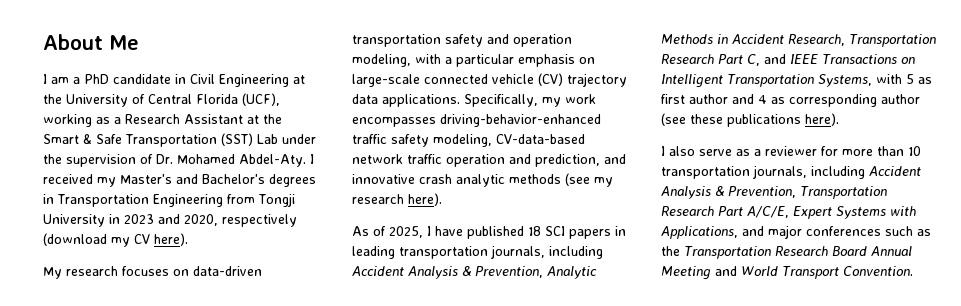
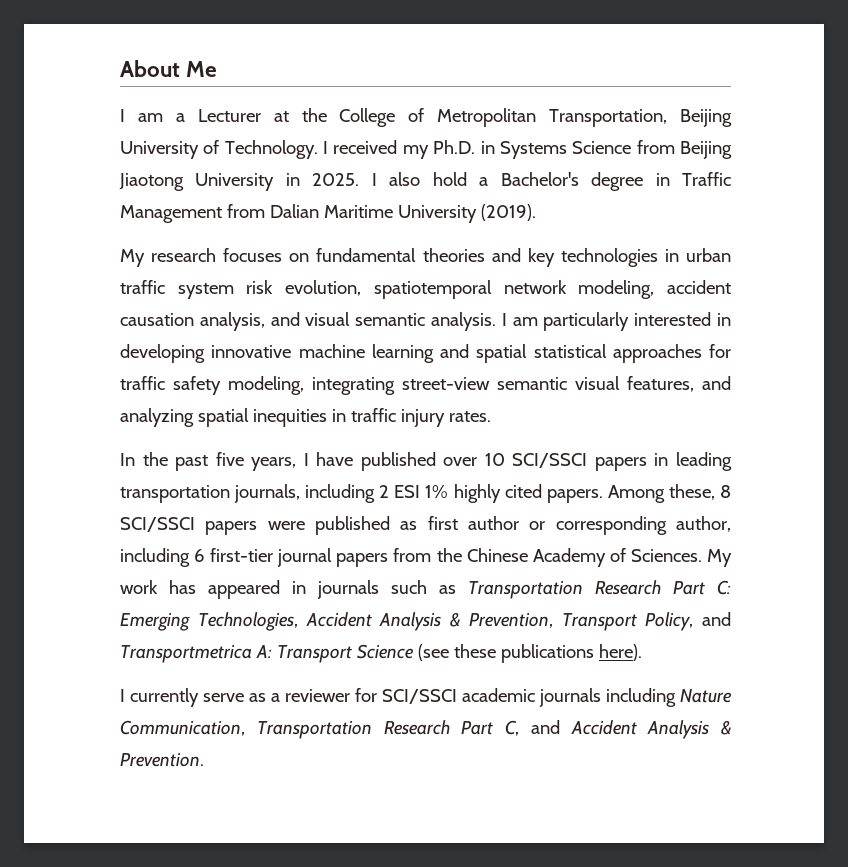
[84,74,305,87] [43,93,280,107] [43,114,282,127] [43,133,316,147] [43,154,314,167] [43,174,316,187] [43,193,295,207] [43,214,297,227] [43,233,188,247] [43,266,262,279] [352,34,572,47] [352,54,595,67] [352,73,627,87] [352,94,596,107] [352,114,601,127] [352,134,585,147] [352,154,626,167] [352,173,613,187] [352,193,442,206] [352,226,565,239] PhD candidate in Civil Engineering at the University of Central Florida (UCF), working as a Research Assistant at the Smart & Safe Transportation (SST) Lab under the supervision of Dr. Mohamed Abdel-Aty. I received my Master's and Bachelor's degrees in Transportation Engineering from Tongji University in 2023 and 2020, respectively (download my CV here). // My research focuses on data-driven transportation safety and operation modeling, with a particular emphasis on large-scale connected vehicle (CV) trajectory data applications. Specifically, my work encompasses driving-behavior-enhanced traffic safety modeling, CV-data-based network traffic operation and prediction, and innovative crash analytic methods (see my research here). // As of 2025, I have published 18 SCI -> [197,108,732,127] [120,140,732,159] [119,172,731,191] [120,204,536,223] [120,248,732,267] [120,280,731,299] [120,312,731,331] [120,344,731,363] [120,376,731,395] [120,408,491,427] [120,452,588,471] Lecturer at the College of Metropolitan Transportation, Beijing University of Technology. I received my Ph.D. in Systems Science from Beijing Jiaotong University in 2025. I also hold a Bachelor's degree in Traffic Management from Dalian Maritime University (2019). // My research focuses on fundamental theories and key technologies in urban traffic system risk evolution, spatiotemporal network modeling, accident causation analysis, and visual semantic analysis. I am particularly interested in developing innovative machine learning and spatial statistical approaches for traffic safety modeling, integrating street-view semantic visual features, and analyzing spatial inequities in traffic injury rates. // In the past five years, I have published over 10 SCI/SSCI
[352,266,597,279] [661,34,936,47] [661,54,915,66] [661,74,932,88] [661,94,920,107] Accident Analysis & Prevention, Analytic Methods in Accident Research, Transportation Research Part C, and IEEE Transactions on Intelligent Transportation Systems, with 5 as first author and 4 as corresponding author -> [379,484,731,503] [120,516,731,535] [120,548,732,567] [120,580,731,599] [120,612,731,631] [120,644,414,663] 2 ESI 1% highly cited papers. Among these, 8 SCI/SSCI papers were published as first author or corresponding author, including 6 first-tier journal papers from the Chinese Academy of Sciences. My work has appeared in journals such as Transportation Research Part C: Emerging Technologies, Accident Analysis & Prevention, Transport Policy, and Transportmetrica A: Transport Science
[669,146,695,156] also -> [130,688,199,707] currently
[842,146,921,156] [661,165,921,179] [661,186,887,199] [661,206,916,219] [661,225,931,239] [661,246,912,259] [661,266,913,280] more than 10 transportation journals, including Accident Analysis & Prevention, Transportation Research Part A/C/E, Expert Systems with Applications, and major conferences such as the Transportation Research Board Annual Meeting and World Transport Convention. -> [382,688,732,707] [120,720,731,739] [120,753,204,767] SCI/SSCI academic journals including Nature Communication, Transportation Research Part C, and Accident Analysis & Prevention.

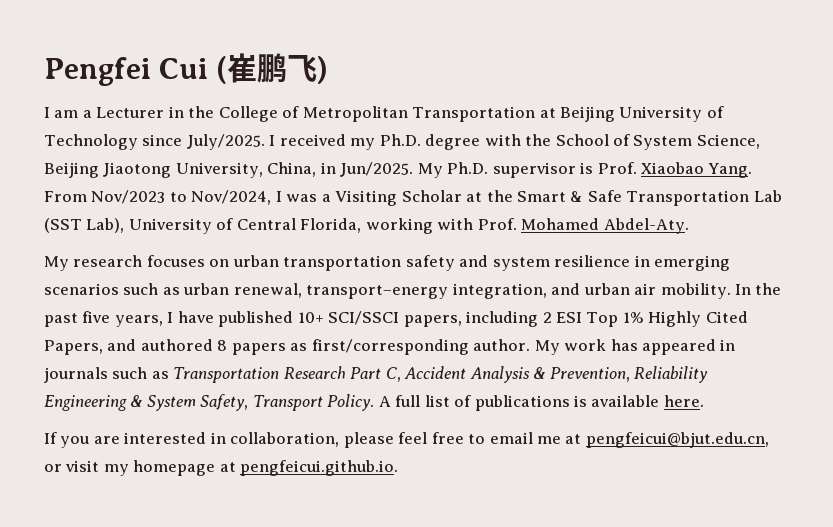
[120,60,218,77] About Me -> [44,53,329,86] Pengfei Cui (崔鹏飞)
[273,111,289,122] at -> [168,106,184,118] in
[549,109,668,127] Transportation, -> [412,106,556,122] Transportation at
[224,140,318,159] Technology. -> [44,134,265,150] Technology since July/2025.
[480,140,732,159] [119,172,731,191] [120,204,536,223] [120,248,732,267] [120,280,731,299] [120,312,731,331] [120,344,731,363] [120,376,731,395] [120,408,491,427] in Systems Science from Beijing Jiaotong University in 2025. I also hold a Bachelor's degree in Traffic Management from Dalian Maritime University (2019). // My research focuses on fundamental theories and key technologies in urban traffic system risk evolution, spatiotemporal network modeling, accident causation analysis, and visual semantic analysis. I am particularly interested in developing innovative machine learning and spatial statistical approaches for traffic safety modeling, integrating street-view semantic visual features, and analyzing spatial inequities in traffic injury rates. // -> [425,134,760,150] [44,162,753,178] [44,190,782,206] [44,218,689,234] [44,255,731,271] [44,283,731,299] degree with the School of System Science, Beijing Jiaotong University, China, in Jun/2025. My Ph.D. supervisor is Prof. Xiaobao Yang. From Nov/2023 to Nov/2024, I was a Visiting Scholar at the Smart & Safe Transportation Lab (SST Lab), University of Central Florida, working with Prof. Mohamed Abdel-Aty. // My research focuses on urban transportation safety and system resilience in emerging scenarios such as urban renewal, transport–energy integration, and urban air mobility.
[443,452,733,471] [120,484,731,503] [120,516,731,535] [120,548,702,567] over 10 SCI/SSCI papers in leading transportation journals, including 2 ESI 1% highly cited papers. Among these, 8 SCI/SSCI papers were published as first author or corresponding author, including 6 first-tier journal papers from the Chinese Academy of Sciences. -> [297,311,748,327] [44,339,531,355] 10+ SCI/SSCI papers, including 2 ESI Top 1% Highly Cited Papers, and authored 8 papers as first/corresponding author.
[717,580,731,595] [120,612,298,631] C: Emerging Technologies, -> [385,367,401,382] C,
[561,612,731,631] [120,644,642,663] [120,688,732,707] [120,720,731,739] [120,753,204,767] Transport Policy, and Transportmetrica A: Transport Science (see these publications here). // I currently serve as a reviewer for SCI/SSCI academic journals including Nature Communication, Transportation Research Part C, and Accident Analysis & Prevention. -> [633,366,708,383] [44,394,704,411] [44,432,769,448] [44,460,399,476] Reliability Engineering & System Safety, Transport Policy. A full list of publications is available here. // If you are interested in collaboration, please feel free to email me at pengfeicui@bjut.edu.cn, or visit my homepage at pengfeicui.github.io.

